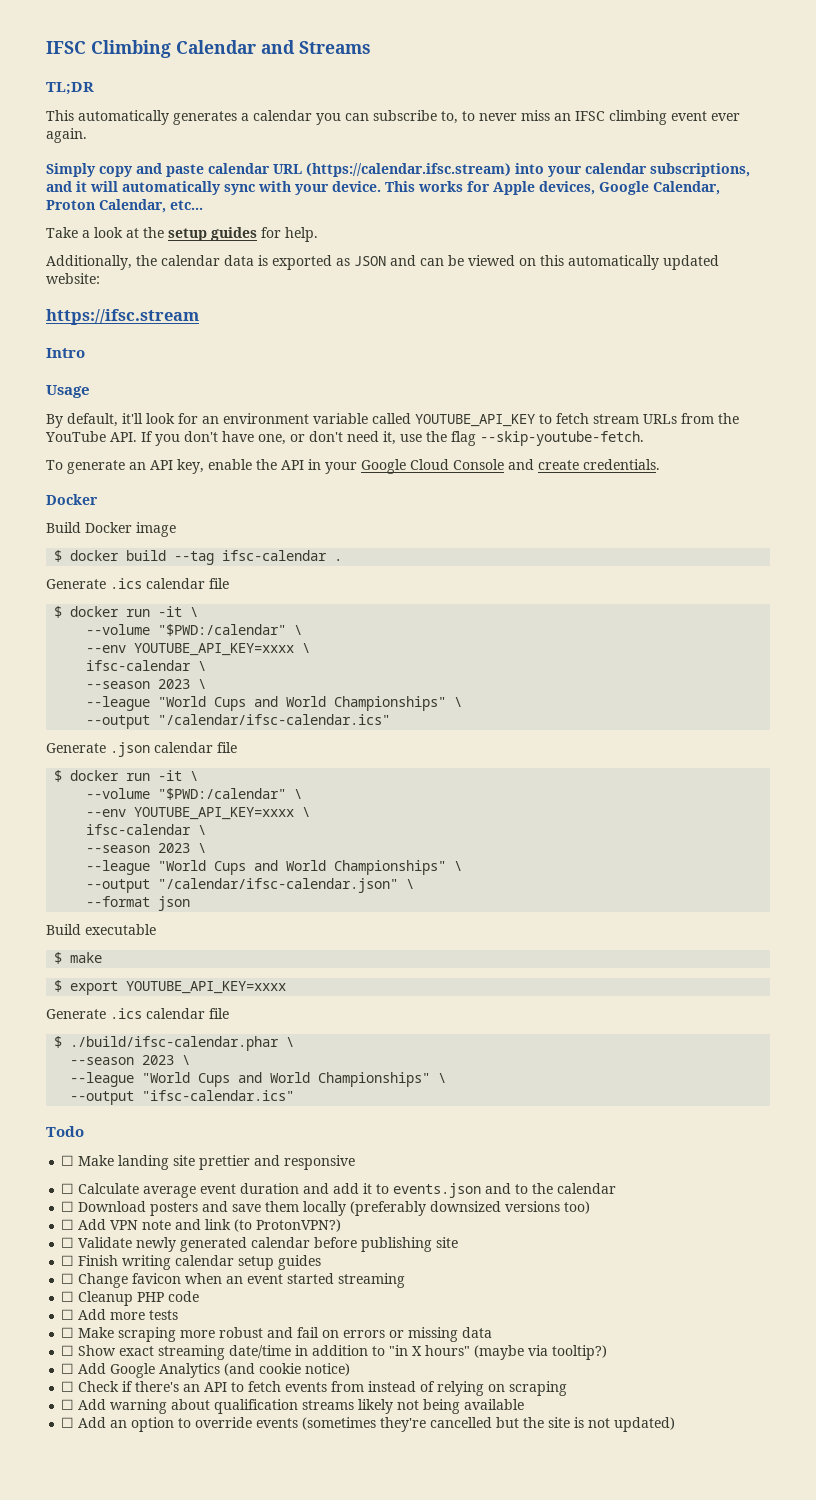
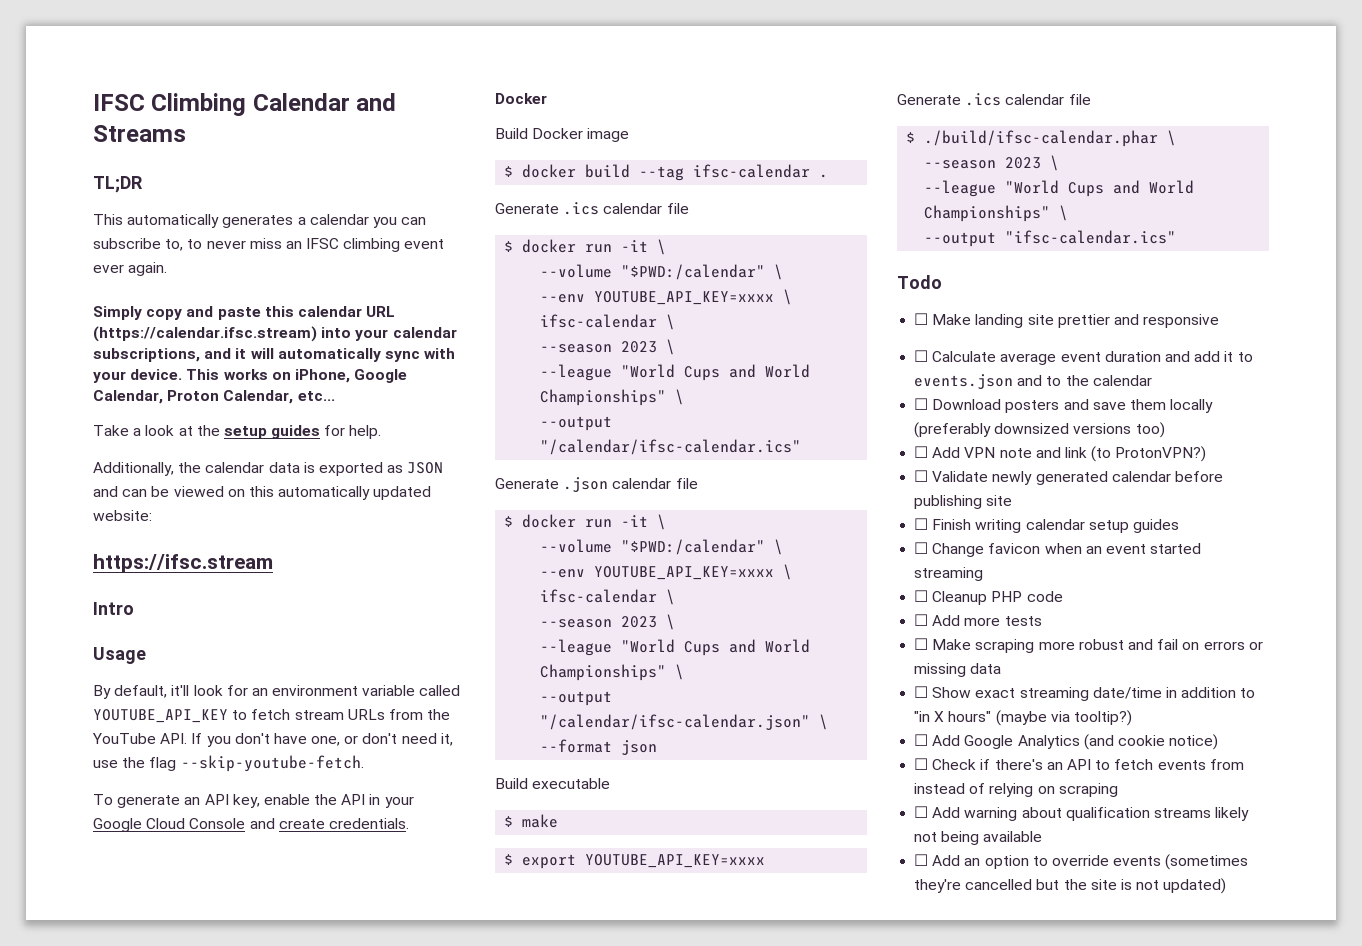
(204, 170) none -> [264,306,294,317] this
[467,181,595,195] for Apple devices, -> [271,369,350,383] on iPhone,

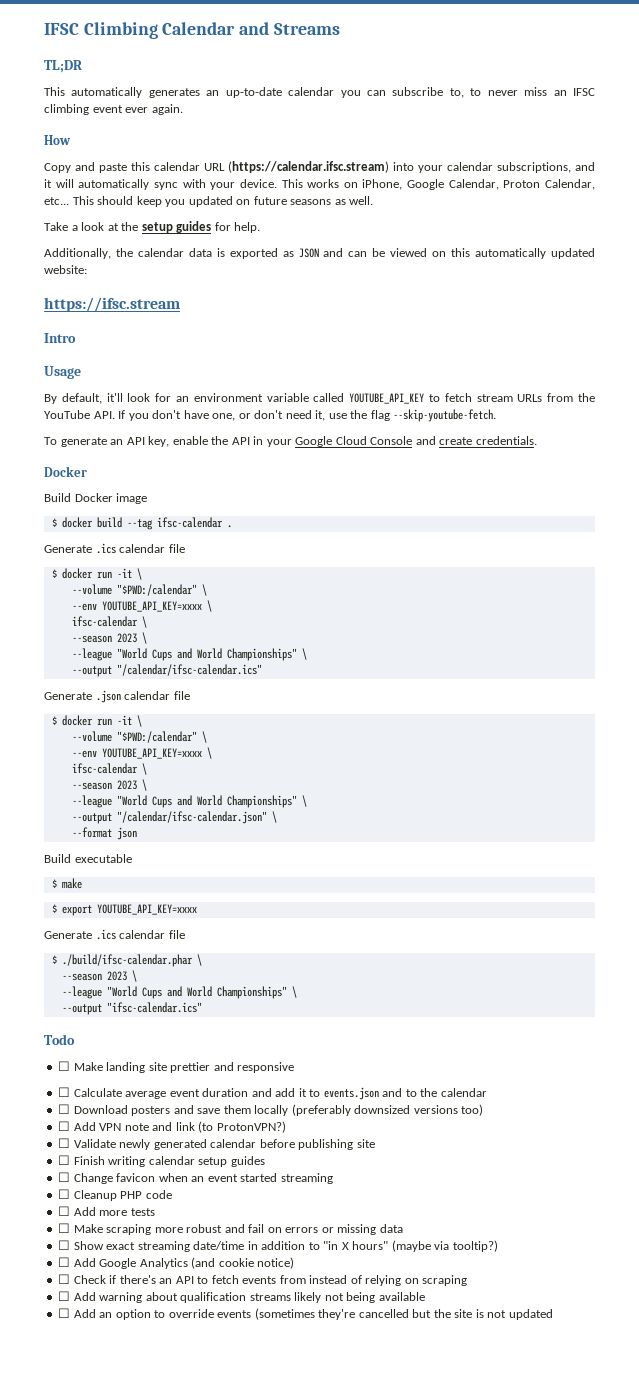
[297,217,306,225] a -> [206,87,282,98] an up-to-date
[93,306,183,320] Simply copy -> [44,135,71,145] [44,163,71,173] How // Copy
(335, 396) none -> [72,196,374,207] This should keep you updated on future seasons as well.
[1163,878,1227,894] updated) -> [508,1309,553,1320] updated

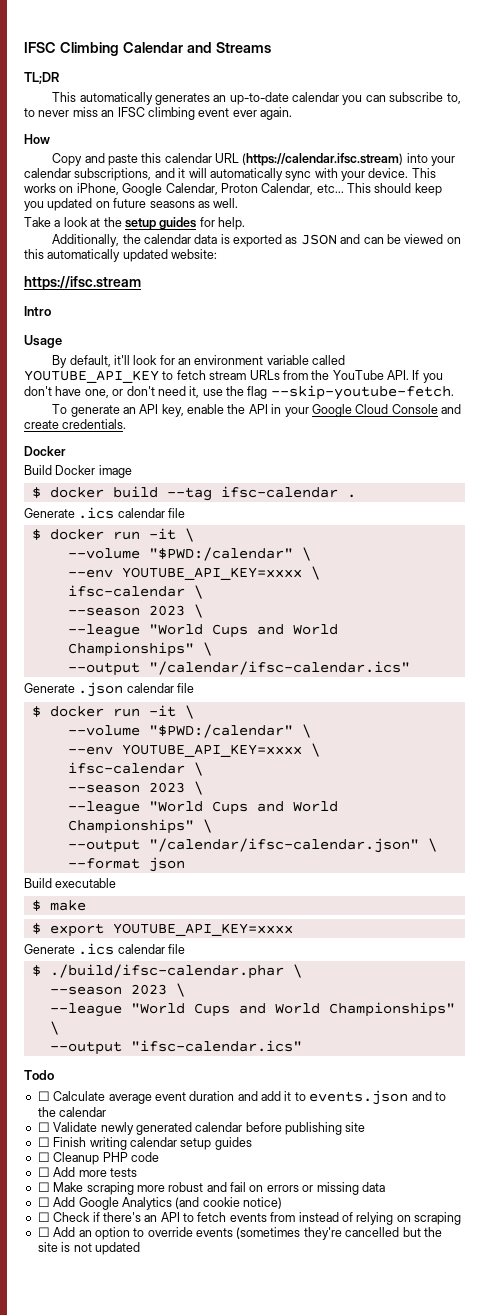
[58,1061,295,1073] // ☐ Make landing site prettier and responsive -> (54, 1075) none
[58,1104,484,1116] [58,1121,286,1133] // ☐ Download posters and save them locally (preferably downsized versions too) // ☐ Add VPN note and link (to ProtonVPN?) -> (107, 1112) none
[58,1172,333,1184] // ☐ Change favicon when an event started streaming -> (252, 1143) none
[58,1240,498,1252] // ☐ Show exact streaming date/time in addition to "in X hours" (maybe via tooltip?) -> (385, 1187) none
[58,1291,425,1303] // ☐ Add warning about qualification streams likely not being available -> (461, 1218) none

